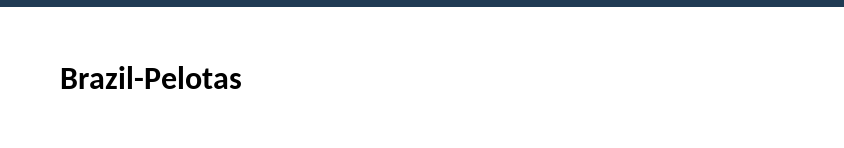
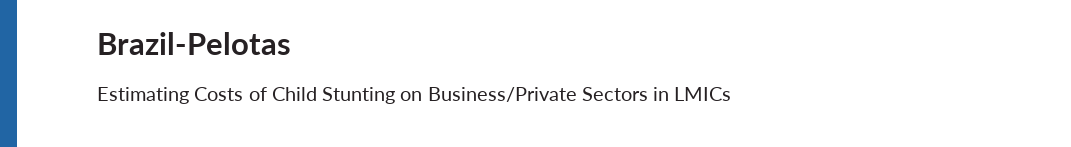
(242, 77) none -> [97,87,732,104] // Estimating Costs of Child Stunting on Business/Private Sectors in LMICs

